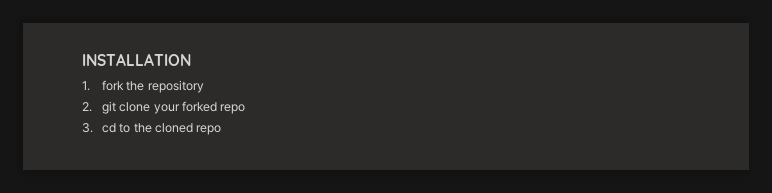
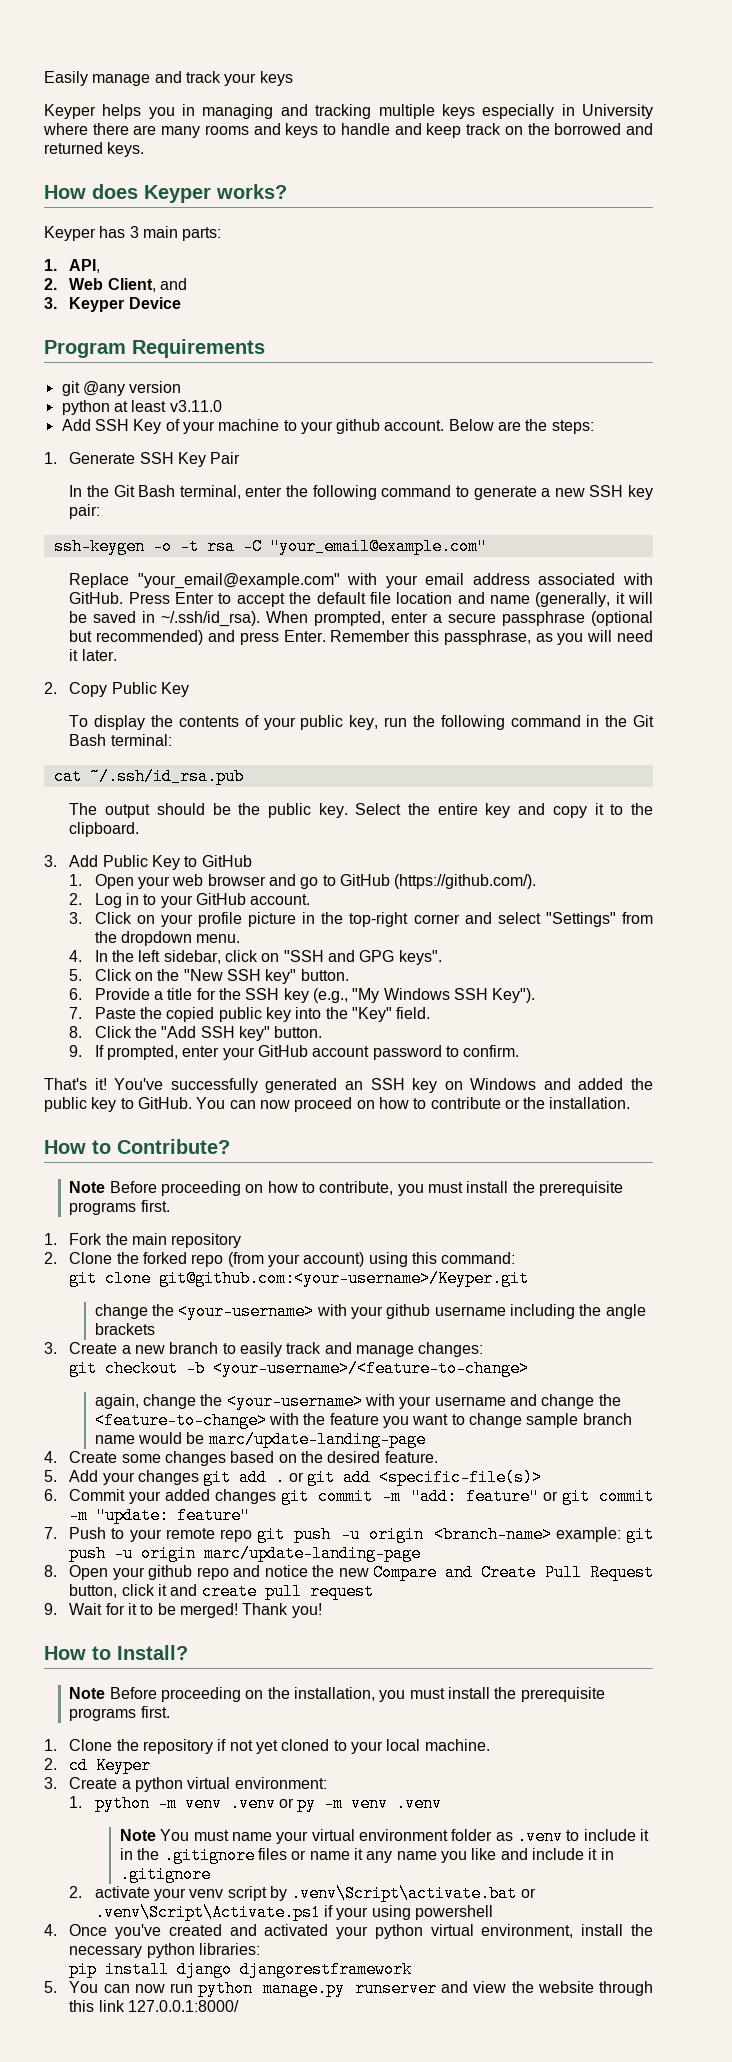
[82,53,191,66] [82,80,204,93] [82,101,246,114] [82,123,222,135] INSTALLATION // 1. fork the repository // 2. git clone your forked repo // 3. cd to the cloned repo -> [44,71,293,86] [44,104,654,119] [43,123,654,138] [44,142,145,157] [44,184,287,203] [44,226,222,241] [44,259,101,273] [44,278,188,292] [44,297,181,312] [44,339,265,358] [61,381,182,396] [61,400,222,415] [61,419,594,434] [44,452,241,467] [69,485,653,500] [69,504,101,519] [53,538,487,555] [69,573,654,589] [69,592,654,607] [69,611,654,627] [69,630,654,645] [69,649,117,661] [44,682,190,697] [69,715,655,730] [69,734,172,746] [53,768,244,785] [69,803,653,818] [69,822,140,837] [44,855,252,870] [69,874,537,889] [69,893,311,908] [69,912,653,927] [94,931,241,946] [69,950,442,965] [69,969,349,984] [69,988,536,1003] [69,1007,431,1022] [69,1026,323,1041] [69,1045,520,1060] [44,1078,653,1093] [44,1097,631,1112] [44,1139,230,1154] [69,1181,623,1196] [69,1200,170,1215] [44,1233,242,1248] [44,1252,516,1267] [69,1270,530,1287] [94,1303,646,1320] [94,1323,155,1335] [44,1342,484,1357] [69,1360,530,1377] [94,1393,621,1410] [94,1412,632,1429] [94,1431,426,1448] [44,1451,438,1466] [44,1469,542,1486] [44,1488,654,1505] [69,1507,251,1524] [44,1526,654,1543] [69,1545,422,1562] [44,1564,655,1581] [69,1583,374,1600] [44,1603,322,1618] [44,1645,188,1660] [69,1687,605,1702] [69,1706,170,1721] [44,1739,490,1754] [44,1757,152,1774] [44,1777,327,1792] [69,1795,443,1812] [120,1828,649,1845] [120,1847,614,1864] [120,1866,212,1883] [69,1885,536,1902] [94,1904,494,1921] [44,1924,653,1939] [69,1943,261,1958] [69,1961,413,1978] [44,1980,654,1997] [69,2000,240,2012] Easily manage and track your keys // Keyper helps you in managing and tracking multiple keys especially in University where there are many rooms and keys to handle and keep track on the borrowed and returned keys. // How does Keyper works? // Keyper has 3 main parts: // 1. API, // 2. Web Client, and // 3. Keyper Device // Program Requirements // git @any version // python at least v3.11.0 // Add SSH Key of your machine to your github account. Below are the steps: // 1. Generate SSH Key Pair // In the Git Bash terminal, enter the following command to generate a new SSH key pair: // ssh-keygen -o -t rsa -C "your_email@example.com" // Replace "your_email@example.com" with your email address associated with GitHub. Press Enter to accept the default file location and name (generally, it will be saved in ~/.ssh/id_rsa). When prompted, enter a secure passphrase (optional but recommended) and press Enter. Remember this passphrase, as you will need it later. // 2. Copy Public Key // To display the contents of your public key, run the following command in the Git Bash terminal: // cat ~/.ssh/id_rsa.pub // The output should be the public key. Select the entire key and copy it to the clipboard. // 3. Add Public Key to GitHub // 1. Open your web browser and go to GitHub (https://github.com/). // 2. Log in to your GitHub account. // 3. Click on your profile picture in the top-right corner and select "Settings" from the dropdown menu. // 4. In the left sidebar, click on "SSH and GPG keys". // 5. Click on the "New SSH key" button. // 6. Provide a title for the SSH key (e.g., "My Windows SSH Key"). // 7. Paste the copied public key into the "Key" field. // 8. Click the "Add SSH key" button. // 9. If prompted, enter your GitHub account password to confirm. // That's it! You've successfully generated an SSH key on Windows and added the public key to GitHub. You can now proceed on how to contribute or the installation. // How to Contribute? // Note Before proceeding on how to contribute, you must install the prerequisite programs first. // 1. Fork the main repository // 2. Clone the forked repo (from your account) using this command: // git clone git@github.com:<your-username>/Keyper.git // change the <your-username> with your github username including the angle brackets // 3. Create a new branch to easily track and manage changes: // git checkout -b <your-username>/<feature-to-change> // again, change the <your-username> with your username and change the <feature-to-change> with the feature you want to change sample branch name would be marc/update-landing-page // 4. Create some changes based on the desired feature. // 5. Add your changes git add . or git add <specific-file(s)> // 6. Commit your added changes git commit -m "add: feature" or git commit -m "update: feature" // 7. Push to your remote repo git push -u origin <branch-name> example: git push -u origin marc/update-landing-page // 8. Open your github repo and notice the new Compare and Create Pull Request button, click it and create pull request // 9. Wait for it to be merged! Thank you! // How to Install? // Note Before proceeding on the installation, you must install the prerequisite programs first. // 1. Clone the repository if not yet cloned to your local machine. // 2. cd Keyper // 3. Create a python virtual environment: // 1. python -m venv .venv or py -m venv .venv // Note You must name your virtual environment folder as .venv to include it in the .gitignore files or name it any name you like and include it in .gitignore // 2. activate your venv script by .venv\Script\activate.bat or .venv\Script\Activate.ps1 if your using powershell // 4. Once you've created and activated your python virtual environment, install the necessary python libraries: // pip install django djangorestframework // 5. You can now run python manage.py runserver and view the website through this link 127.0.0.1:8000/

